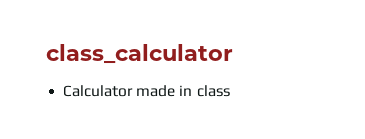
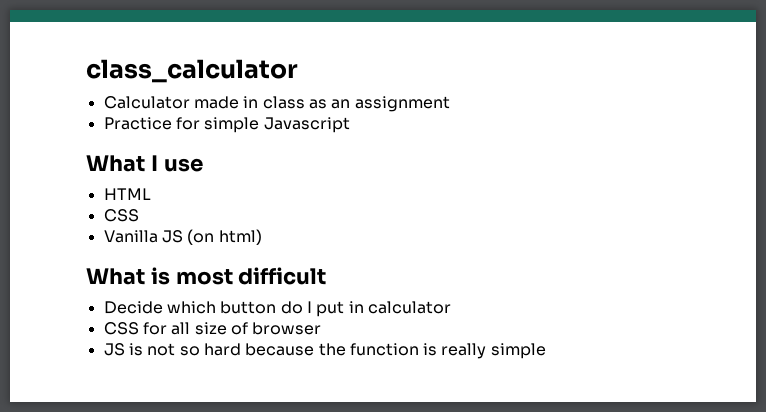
(230, 91) none -> [308,96,450,112] [103,117,350,133] [86,155,203,172] [103,188,151,200] [103,209,139,222] [103,229,262,245] [86,267,327,285] [103,301,451,317] [103,322,322,335] [103,343,546,359] as an assignment // Practice for simple Javascript // What I use // HTML // CSS // Vanilla JS (on html) // What is most difficult // Decide which button do I put in calculator // CSS for all size of browser // JS is not so hard because the function is really simple

